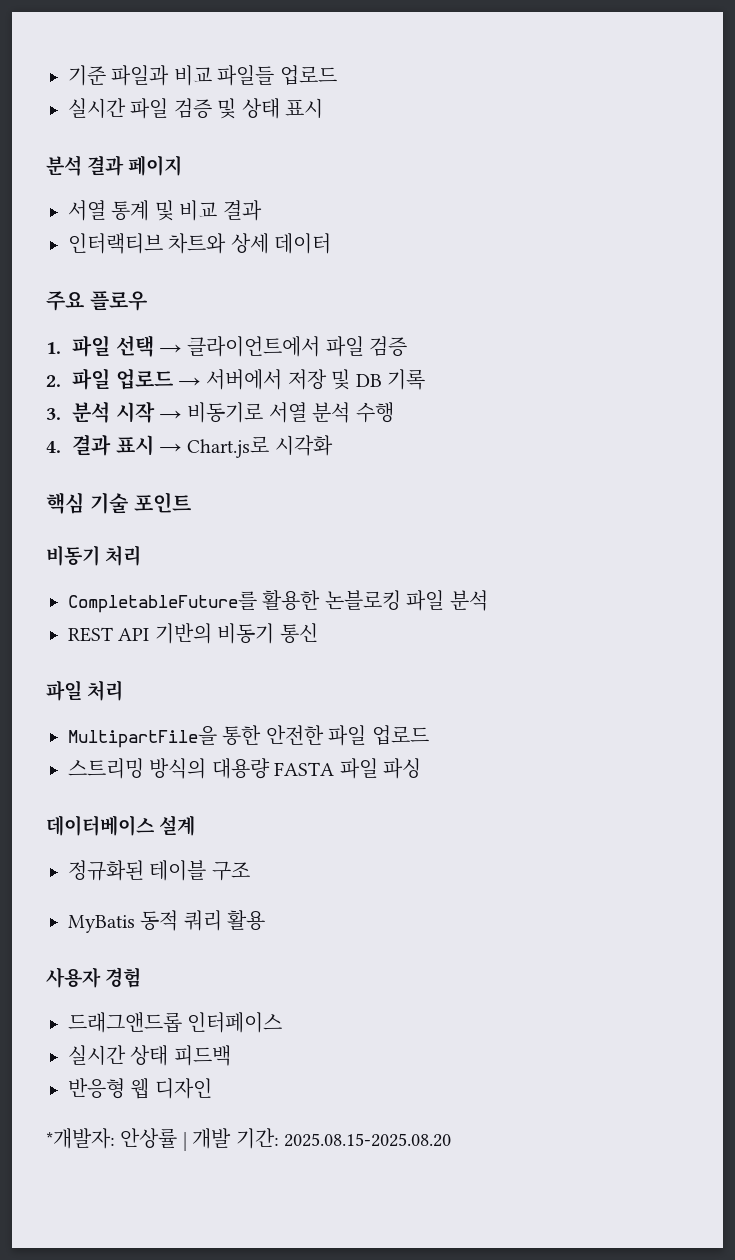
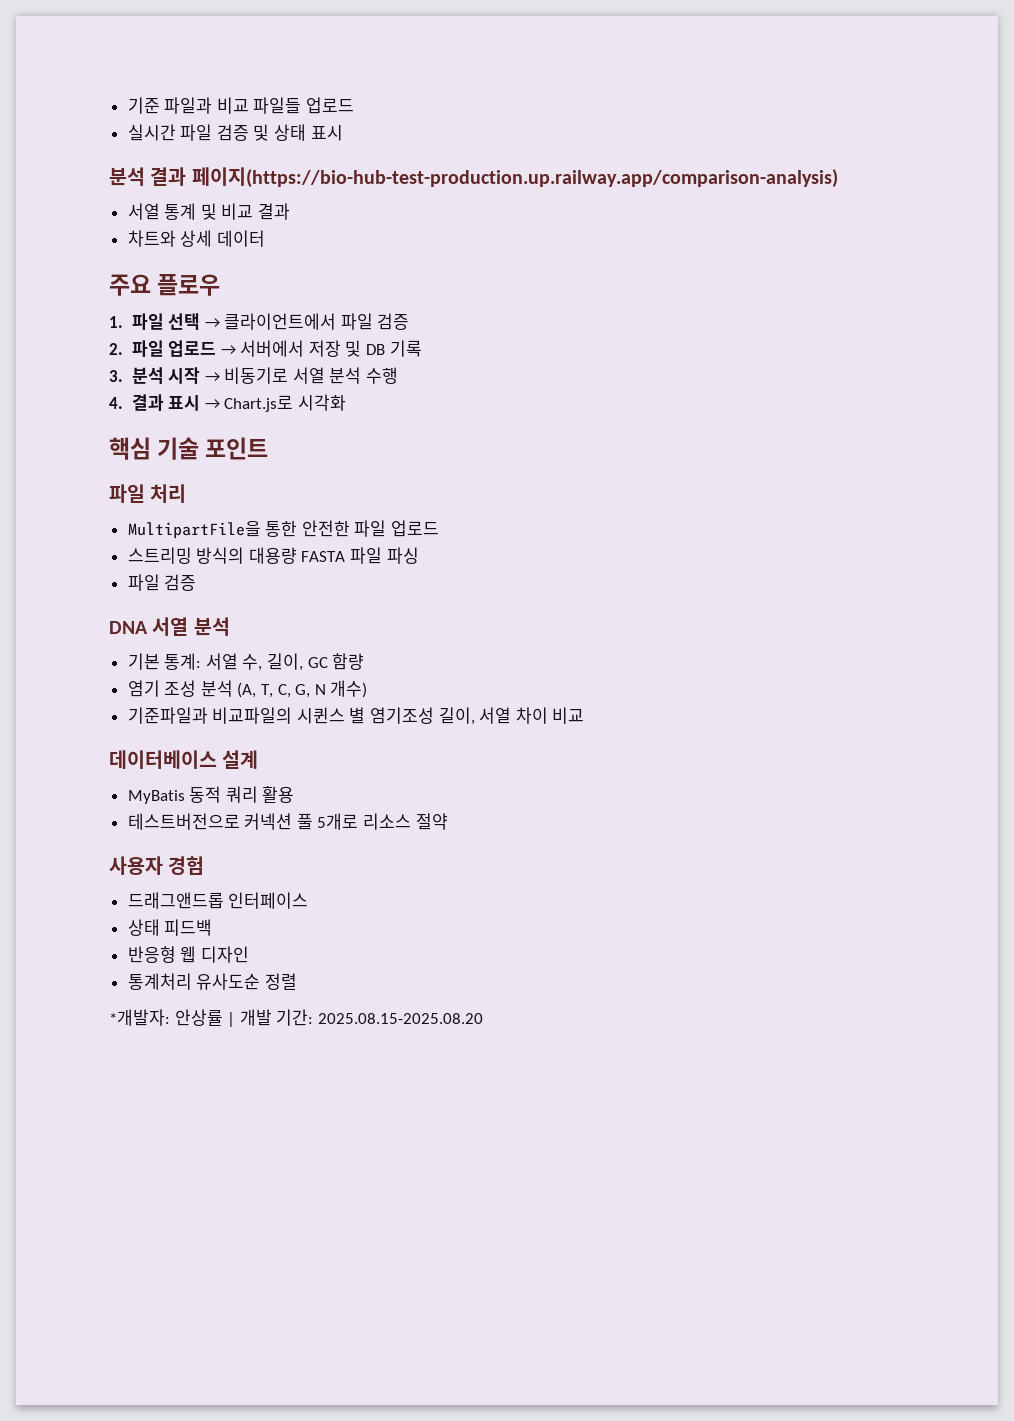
[128,155,183,176] 페이지 -> [191,167,838,188] 페이지(https://bio-hub-test-production.up.railway.app/comparison-analysis)
[68,233,163,254] 인터랙티브 -> (291, 211) none
[46,545,142,566] [68,590,488,613] [68,623,318,644] // 비동기 처리 // CompletableFuture를 활용한 논블로킹 파일 분석 // REST API 기반의 비동기 통신 -> (269, 448) none
(421, 768) none -> [127,574,197,591] [109,617,230,636] [127,653,365,671] [127,680,368,698] [127,707,585,725] // 파일 검증 // DNA 서열 분석 // 기본 통계: 서열 수, 길이, GC 함량 // 염기 조성 분석 (A, T, C, G, N 개수) // 기준파일과 비교파일의 시퀸스 별 염기조성 길이, 서열 차이 비교
[68,860,250,881] // 정규화된 테이블 구조 -> (259, 759) none
(266, 920) none -> [127,813,448,830] // 테스트버전으로 커넥션 풀 5개로 리소스 절약
[68,1045,126,1065] 실시간 -> (309, 900) none
(212, 1088) none -> [127,973,297,990] // 통계처리 유사도순 정렬

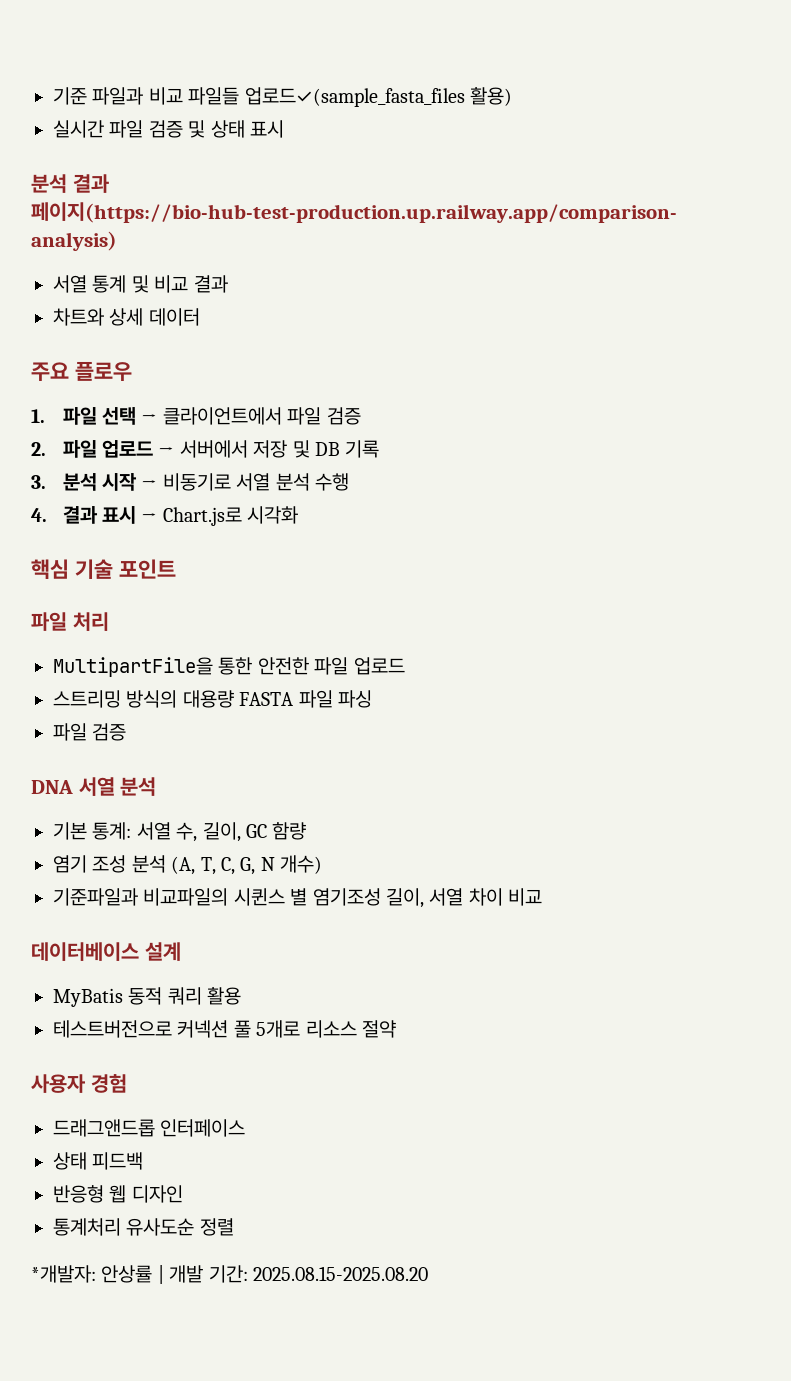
[306,97,355,114] 업로드 -> [244,87,512,107] 업로드✓(sample_fasta_files 활용)

